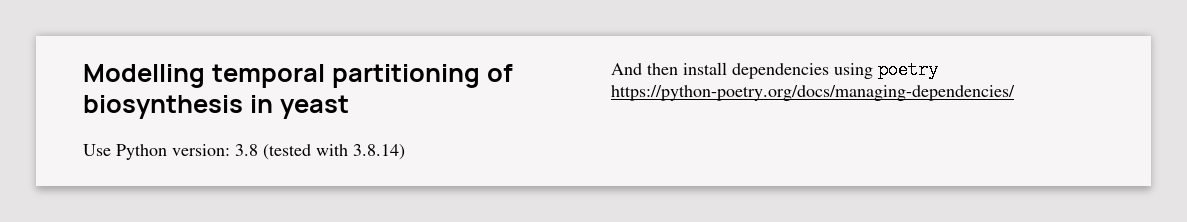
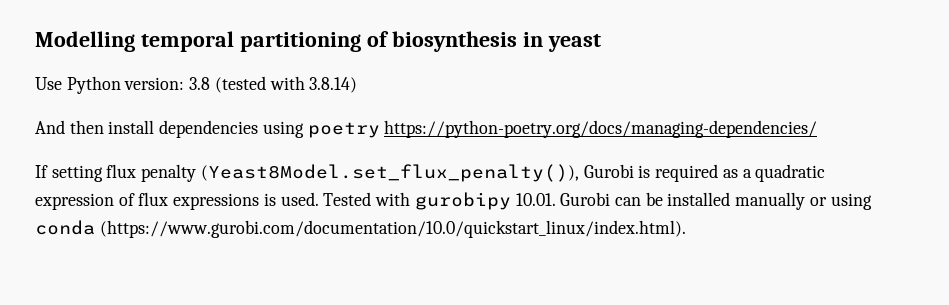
(1015, 93) none -> [35,164,826,182] [35,192,872,210] [35,220,686,238] // If setting flux penalty (Yeast8Model.set_flux_penalty()), Gurobi is required as a quadratic expression of flux expressions is used. Tested with gurobipy 10.01. Gurobi can be installed manually or using conda (https://www.gurobi.com/documentation/10.0/quickstart_linux/index.html).

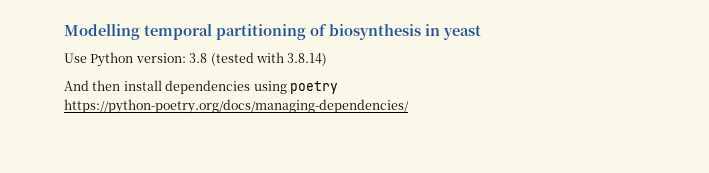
[35,164,826,182] [35,192,872,210] [35,220,686,238] // If setting flux penalty (Yeast8Model.set_flux_penalty()), Gurobi is required as a quadratic expression of flux expressions is used. Tested with gurobipy 10.01. Gurobi can be installed manually or using conda (https://www.gurobi.com/documentation/10.0/quickstart_linux/index.html). -> (409, 106) none

